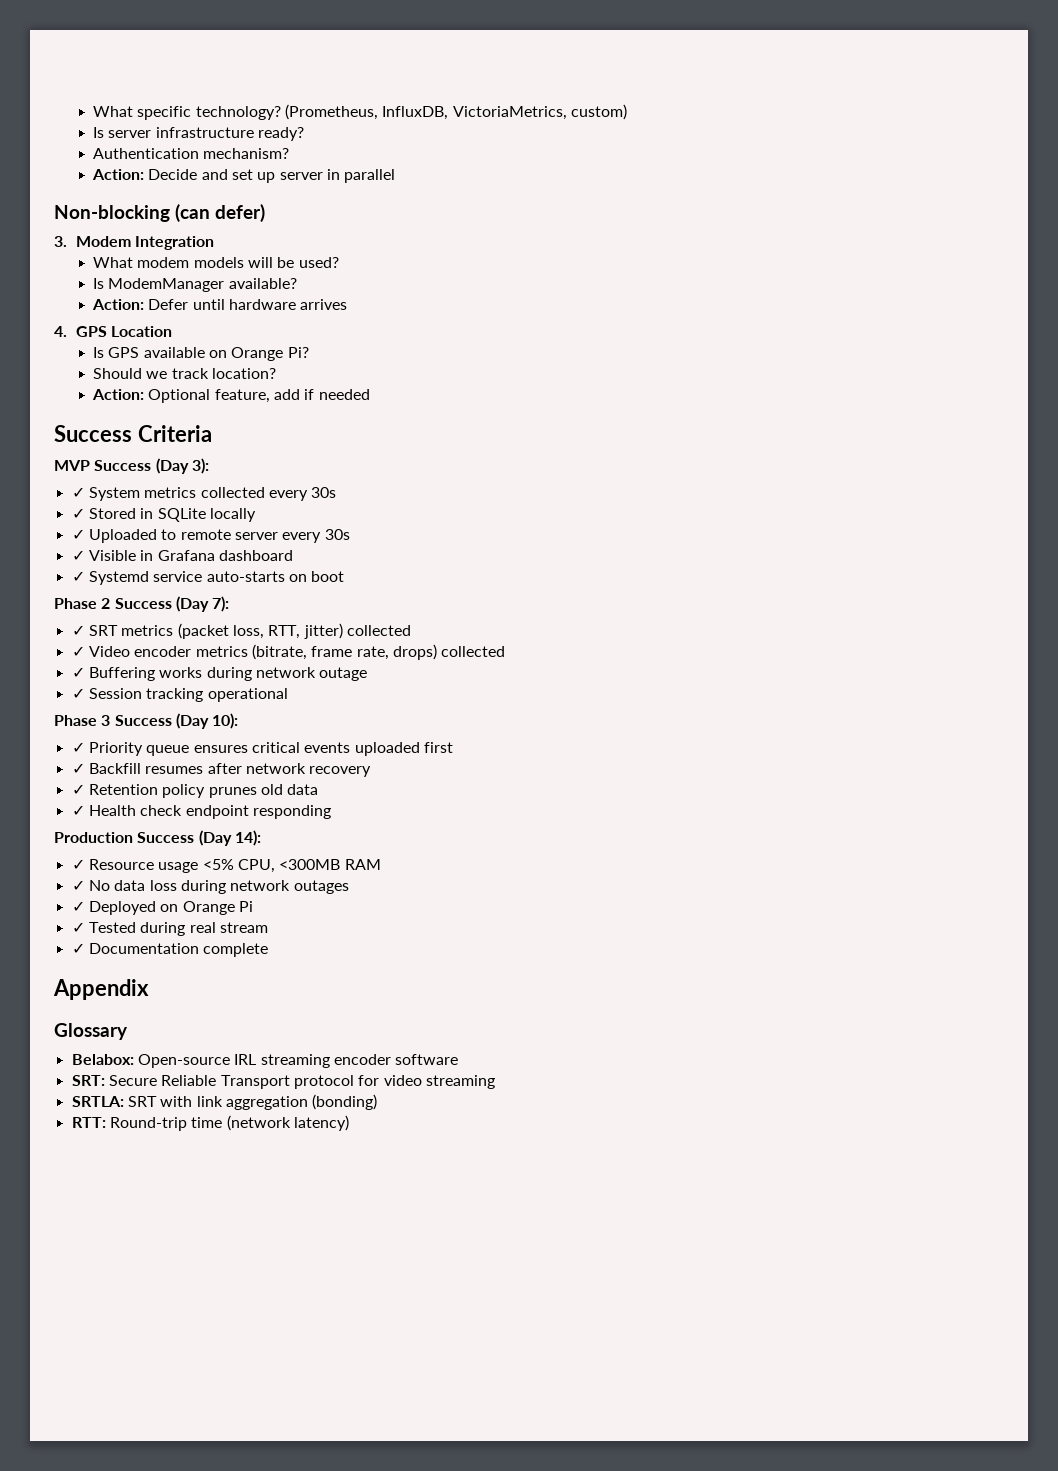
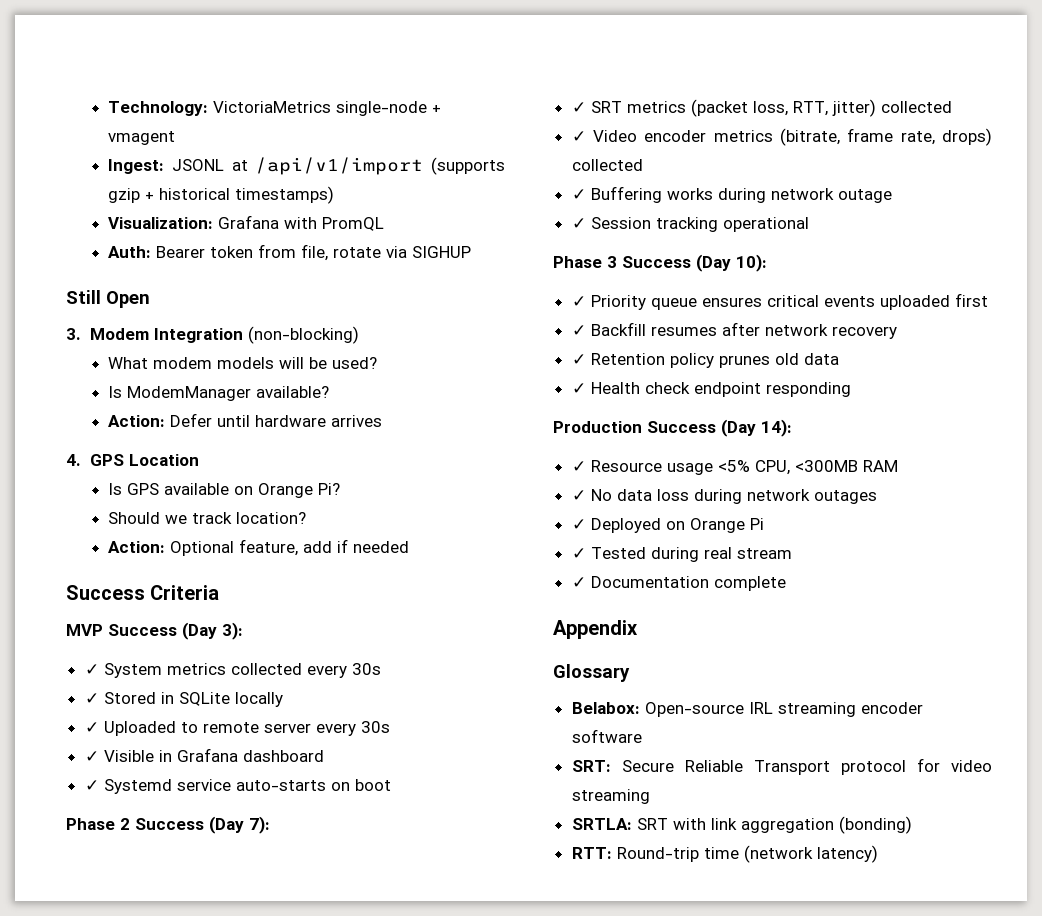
[93,104,628,120] [93,127,305,141] [93,148,290,159] [92,169,396,183] [54,204,265,222] What specific technology? (Prometheus, InfluxDB, VictoriaMetrics, custom) // Is server infrastructure ready? // Authentication mechanism? // Action: Decide and set up server in parallel // Non-blocking (can defer) -> [108,101,442,116] [108,131,176,145] [108,157,506,175] [108,186,335,204] [108,215,385,231] [108,244,472,261] [66,290,150,308] Technology: VictoriaMetrics single-node + vmagent // Ingest: JSONL at /api/v1/import (supports gzip + historical timestamps) // Visualization: Grafana with PromQL // Auth: Bearer token from file, rotate via SIGHUP // Still Open
(214, 243) none -> [247,326,359,344] (non-blocking)

